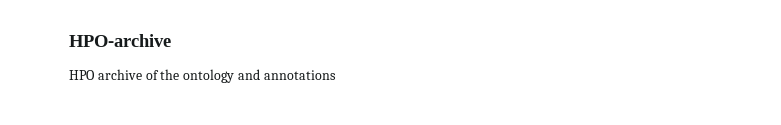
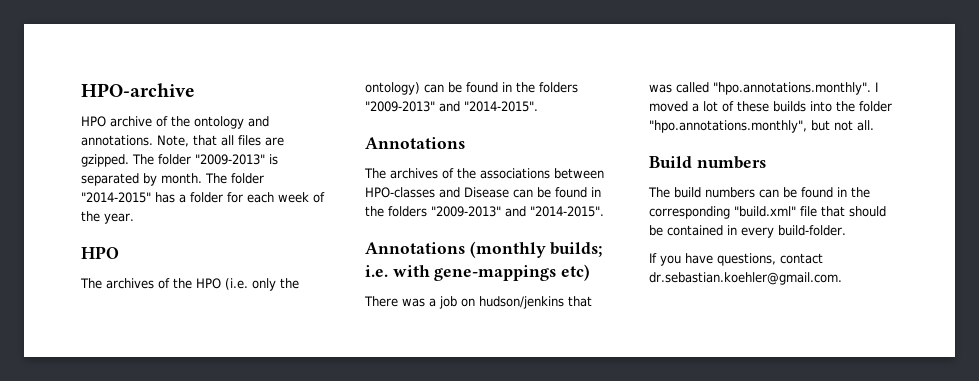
[263,70,336,80] annotations -> [81,135,284,147] [81,154,278,167] [81,173,264,186] [81,192,325,203] [81,211,134,224] [81,246,119,259] [80,278,299,291] [365,82,578,95] [365,101,538,112] [365,137,465,149] [364,168,604,179] [365,187,601,198] [365,206,604,217] [365,241,603,258] [365,264,591,281] [364,296,592,309] [649,82,878,95] [649,101,892,112] [649,120,874,133] [649,156,766,169] [648,187,870,198] [649,206,886,219] [649,225,846,238] [649,253,823,266] [649,272,842,285] annotations. Note, that all files are gzipped. The folder "2009-2013" is separated by month. The folder "2014-2015" has a folder for each week of the year. // HPO // The archives of the HPO (i.e. only the ontology) can be found in the folders "2009-2013" and "2014-2015". // Annotations // The archives of the associations between HPO-classes and Disease can be found in the folders "2009-2013" and "2014-2015". // Annotations (monthly builds; i.e. with gene-mappings etc) // There was a job on hudson/jenkins that was called "hpo.annotations.monthly". I moved a lot of these builds into the folder "hpo.annotations.monthly", but not all. // Build numbers // The build numbers can be found in the corresponding "build.xml" file that should be contained in every build-folder. // If you have questions, contact dr.sebastian.koehler@gmail.com.

